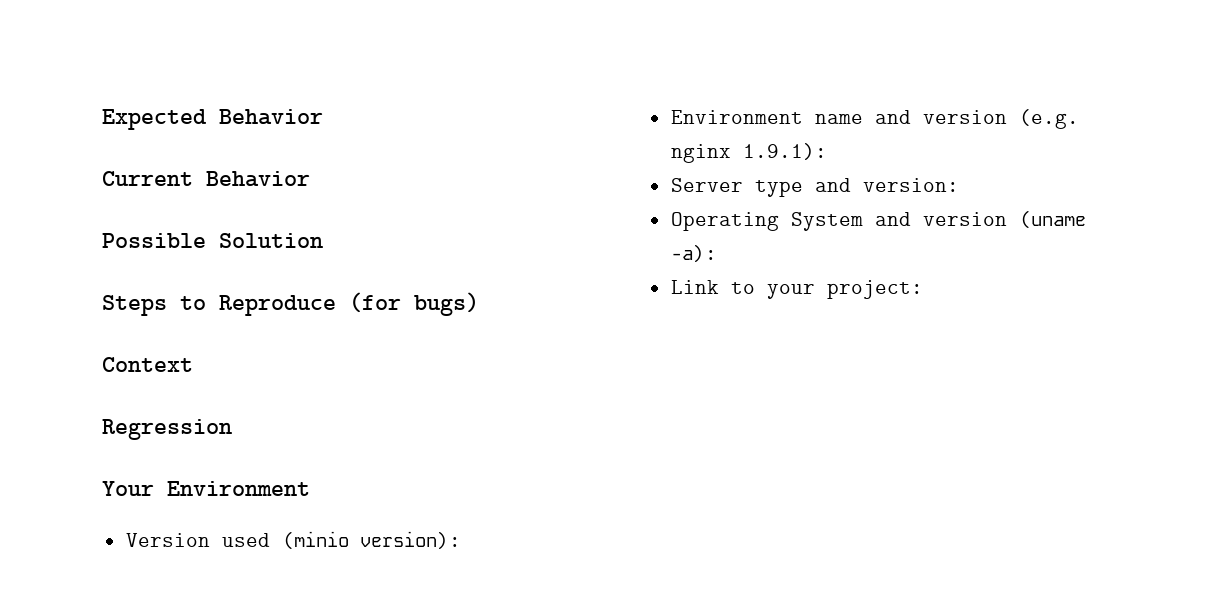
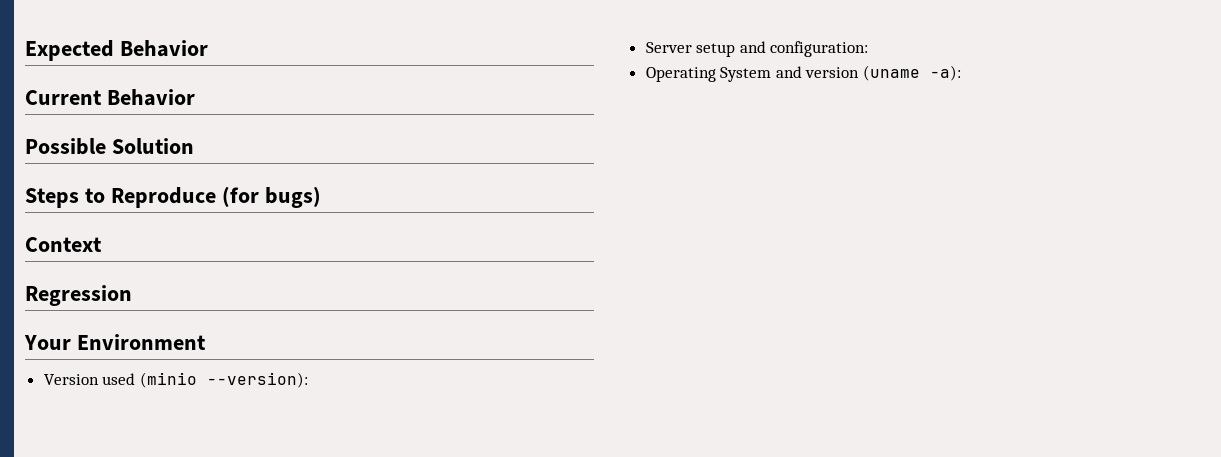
[359,531,461,549] [670,109,1079,129] [670,143,827,163] [670,178,959,197] version): // Environment name and version (e.g. nginx 1.9.1): // Server type and version: -> [206,372,308,388] [645,41,869,57] --version): // Server setup and configuration:
[670,280,923,299] // Link to your project: -> (962, 73) none

